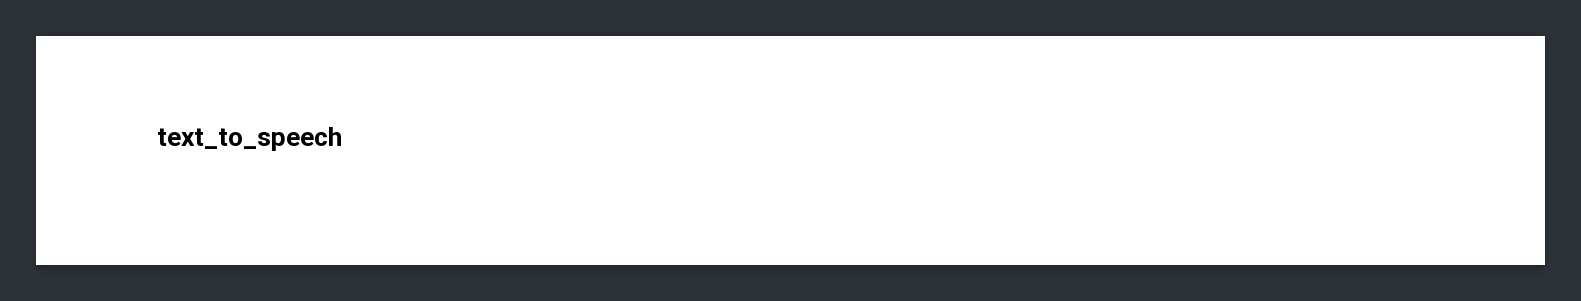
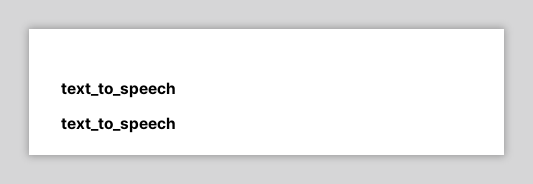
[157,127,342,151] text_to_speech -> [61,82,176,98] [61,117,176,133] text_to_speech // text_to_speech

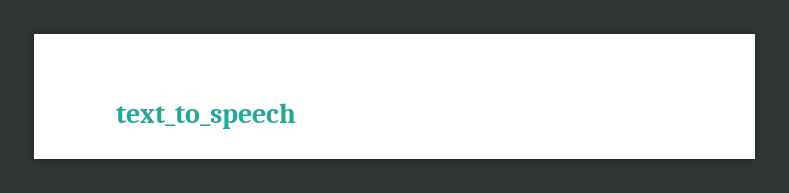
[61,82,176,98] [61,117,176,133] text_to_speech // text_to_speech -> [116,103,296,129] text_to_speech

